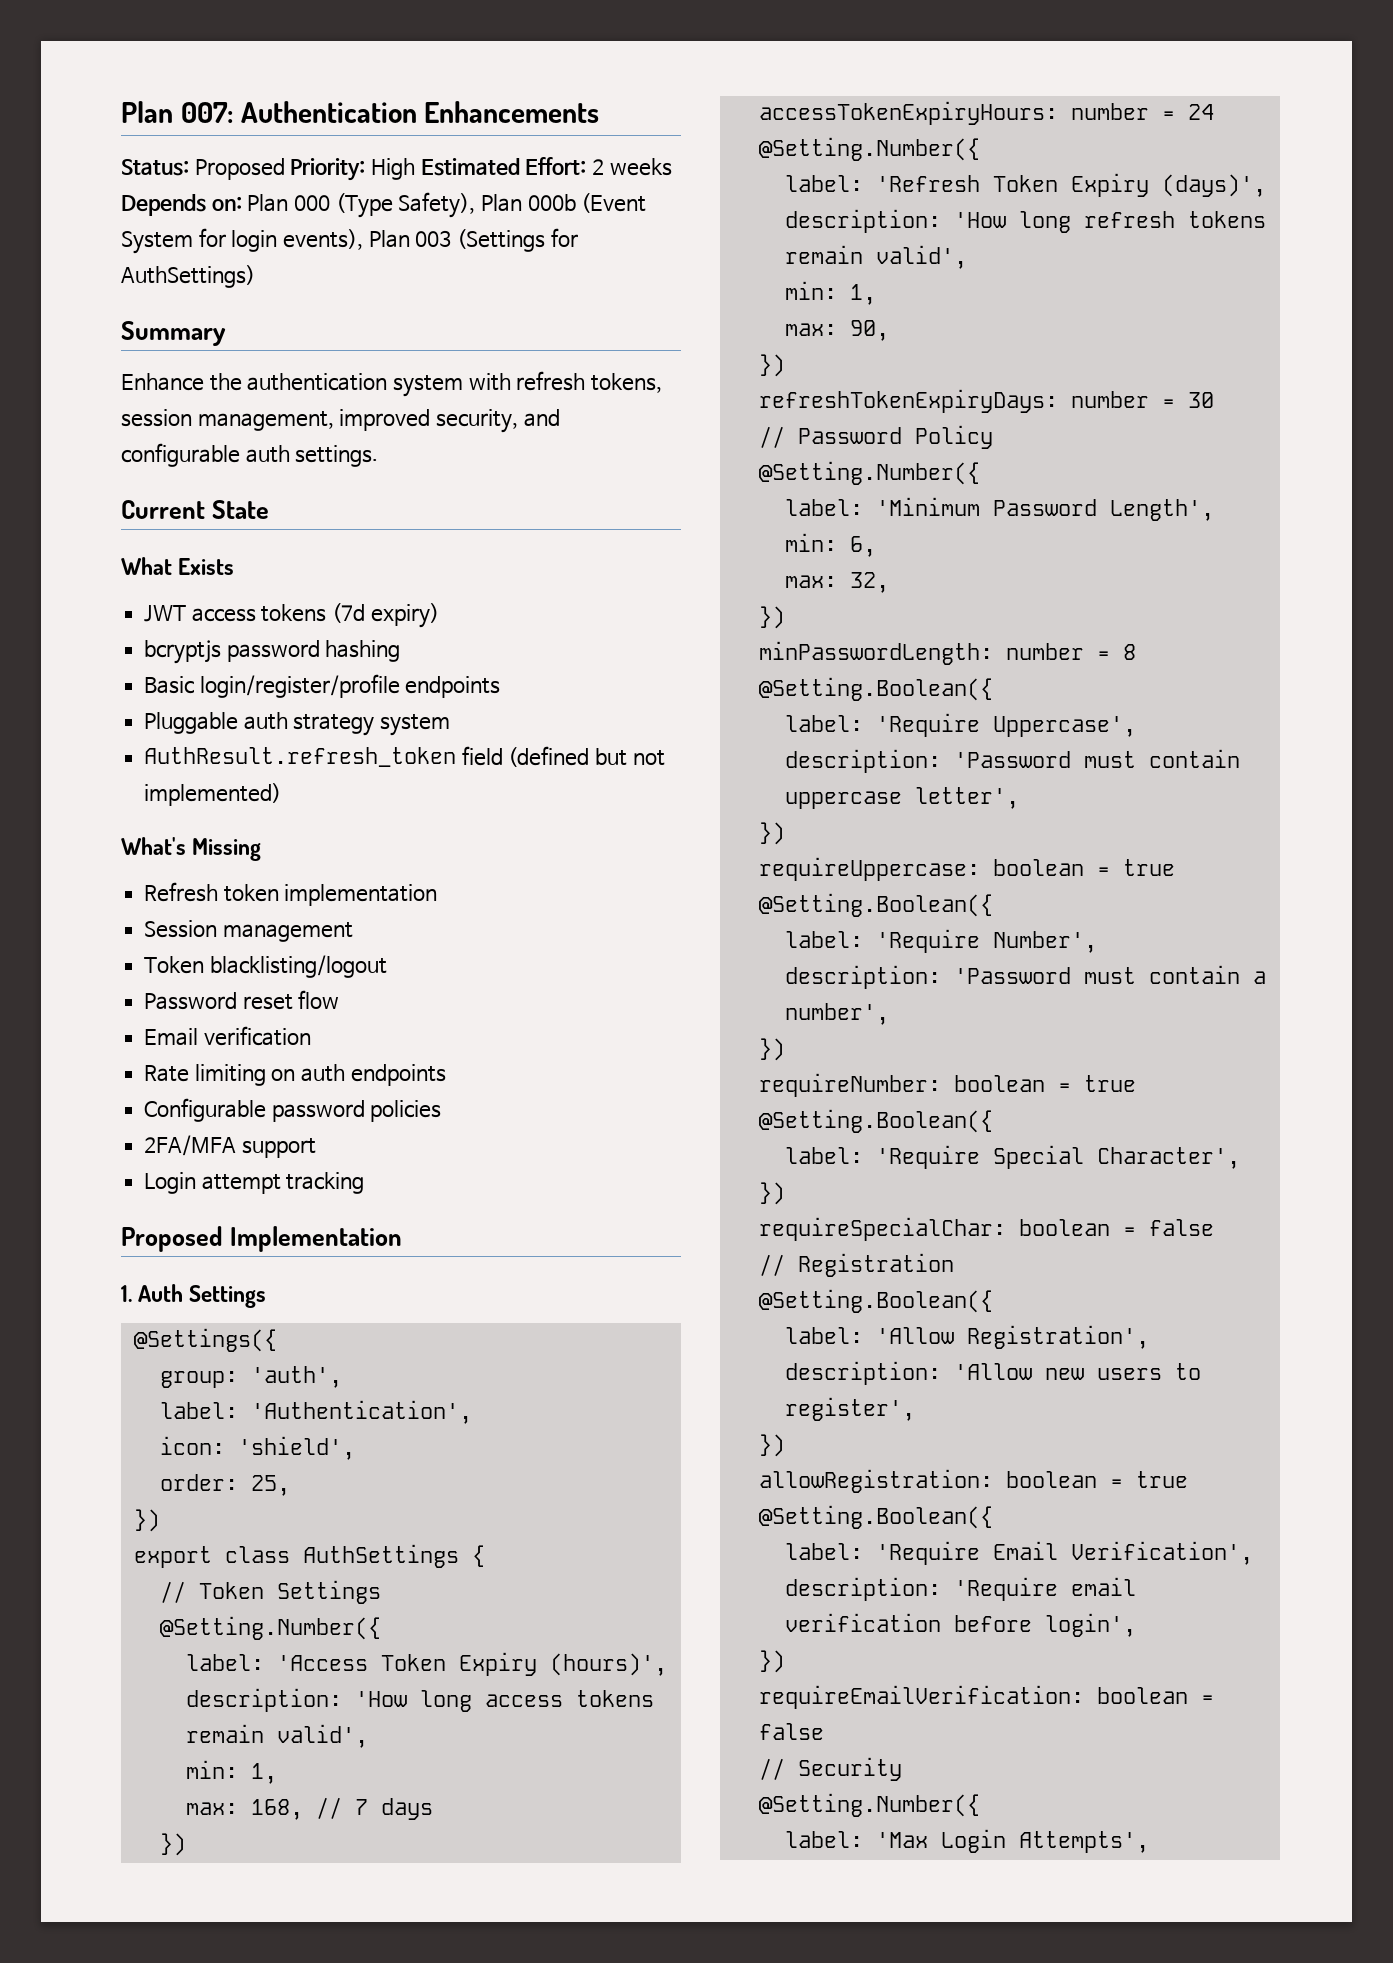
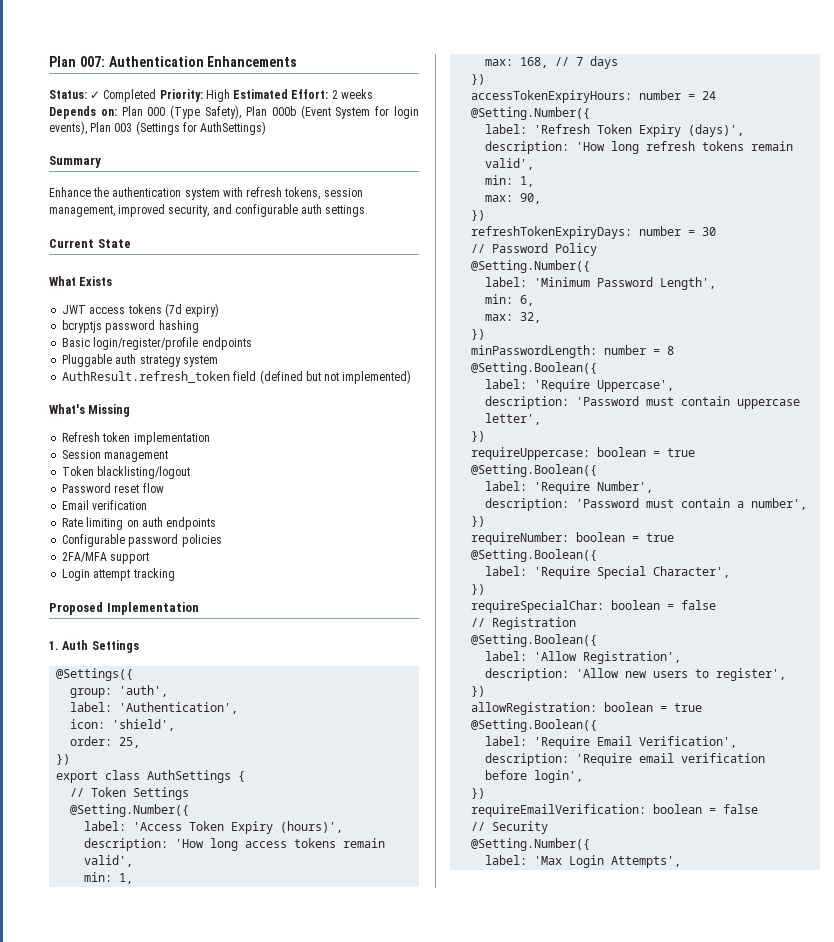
[194,158,285,180] Proposed -> [90,89,157,102] ✓ Completed

